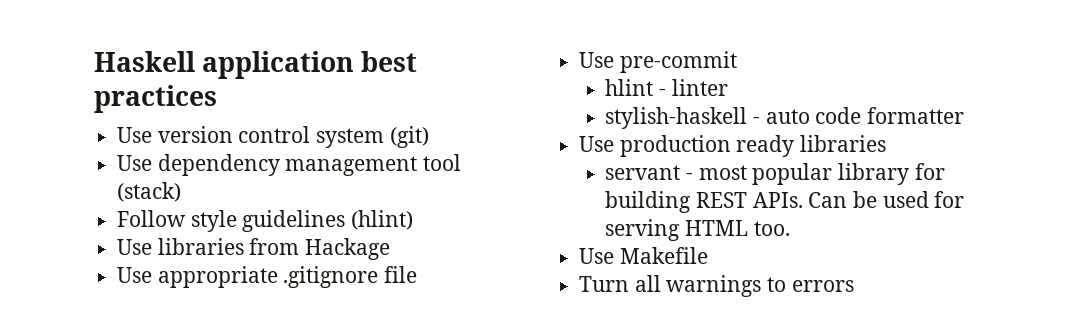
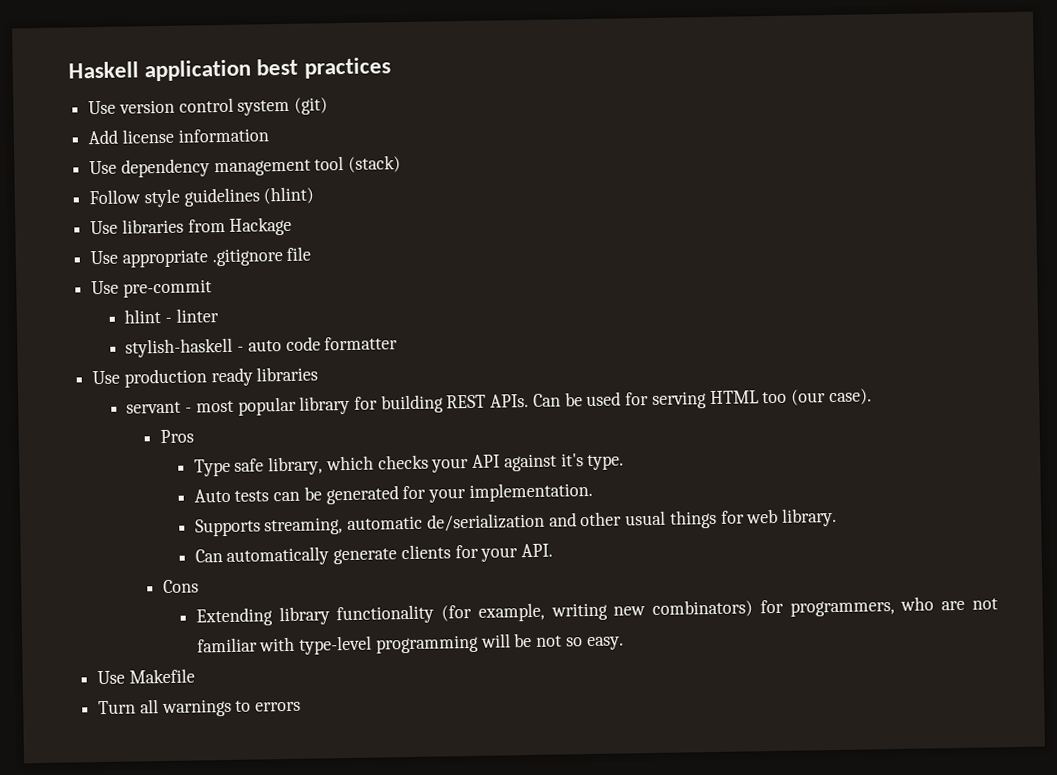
(429, 137) none -> [88,128,269,145] // Add license information
[753,221,790,236] too. -> [762,388,872,406] [159,429,194,444] [193,453,625,477] [193,481,593,505] [194,507,837,537] [194,543,554,566] [162,579,199,594] [195,596,999,627] [196,632,624,655] too (our case). // Pros // Type safe library, which checks your API against it's type. // Auto tests can be generated for your implementation. // Supports streaming, automatic de/serialization and other usual things for web library. // Can automatically generate clients for your API. // Cons // Extending library functionality (for example, writing new combinators) for programmers, who are not familiar with type-level programming will be not so easy.

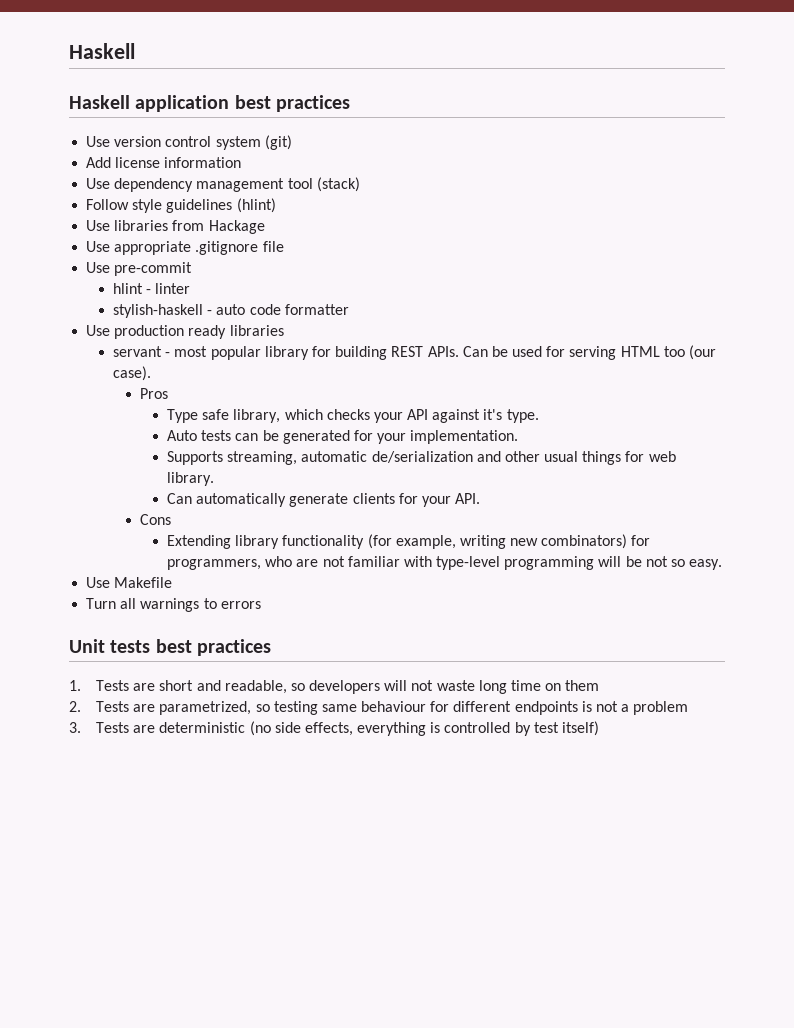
[68,61,139,79] Haskell -> [69,43,135,59] [69,95,130,109] Haskell // Haskell
(302, 706) none -> [69,639,271,656] [69,680,600,694] [69,701,689,715] [69,721,600,736] // Unit tests best practices // 1. Tests are short and readable, so developers will not waste long time on them // 2. Tests are parametrized, so testing same behaviour for different endpoints is not a problem // 3. Tests are deterministic (no side effects, everything is controlled by test itself)

